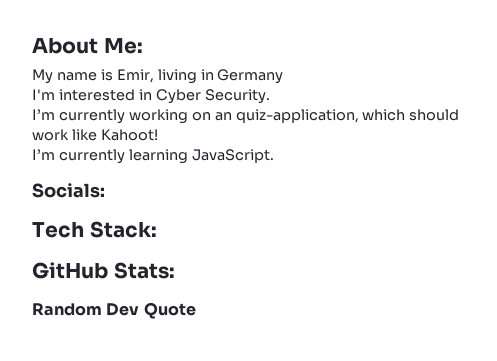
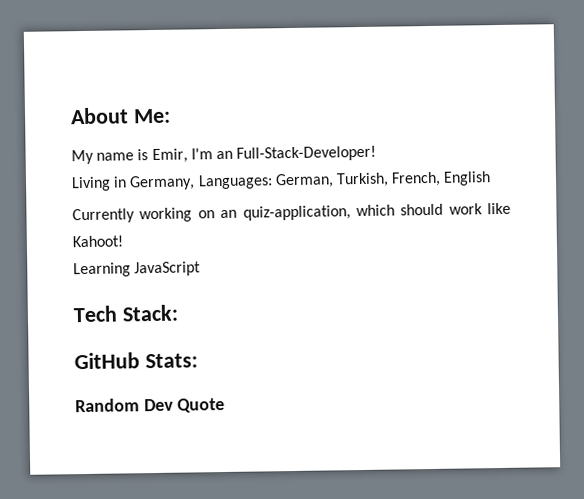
[157,69,284,84] [32,89,270,104] [32,109,125,124] living in Germany // I'm interested in Cyber Security. // I’m currently -> [190,145,377,162] [71,171,492,192] [72,208,135,224] I'm an Full-Stack-Developer! // Living in Germany, Languages: German, Turkish, French, English // Currently
[32,149,274,164] [32,183,105,198] I’m currently learning JavaScript. // Socials: -> [73,261,202,278] Learning JavaScript

